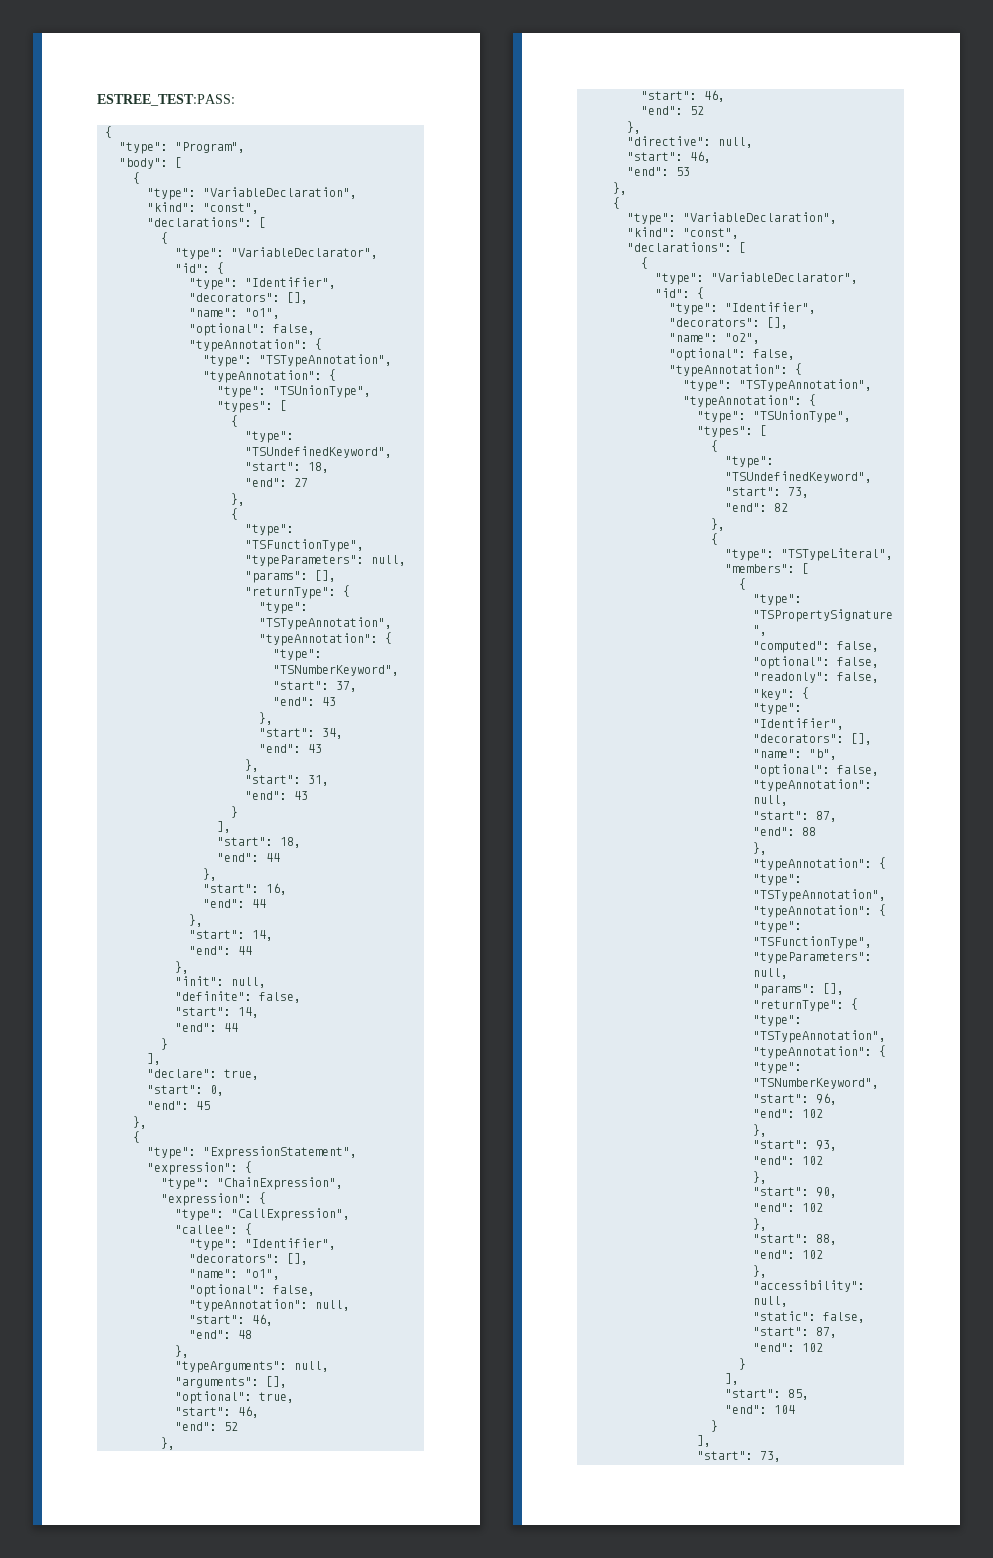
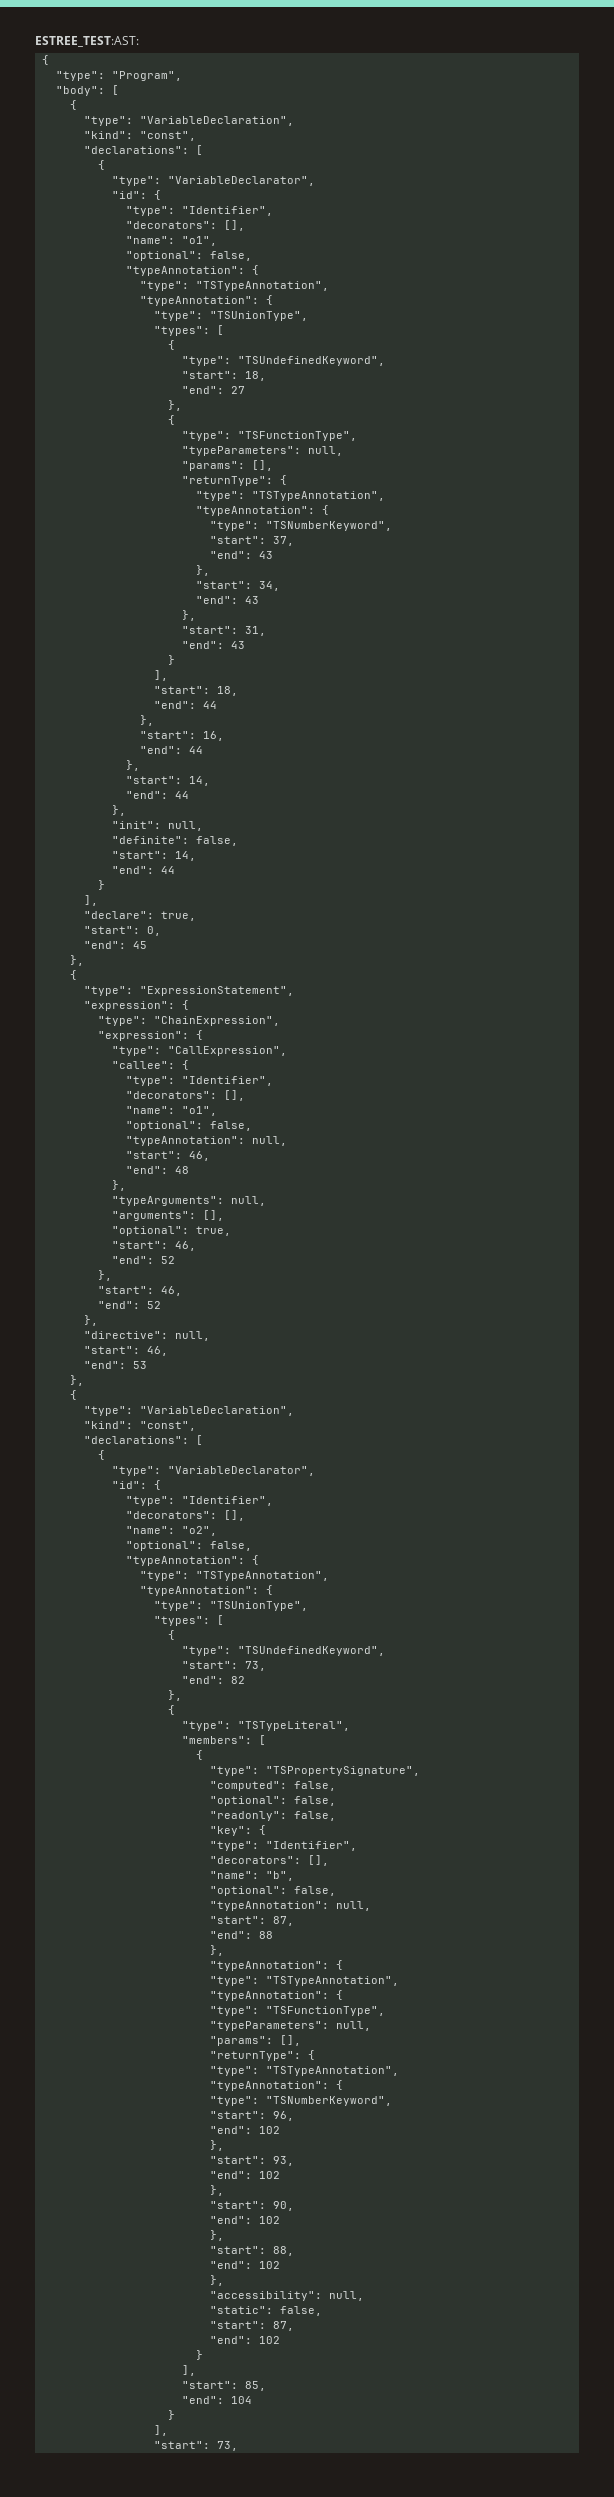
[97,94,235,106] ESTREE_TEST:PASS: -> [35,36,139,47] ESTREE_TEST:AST:

